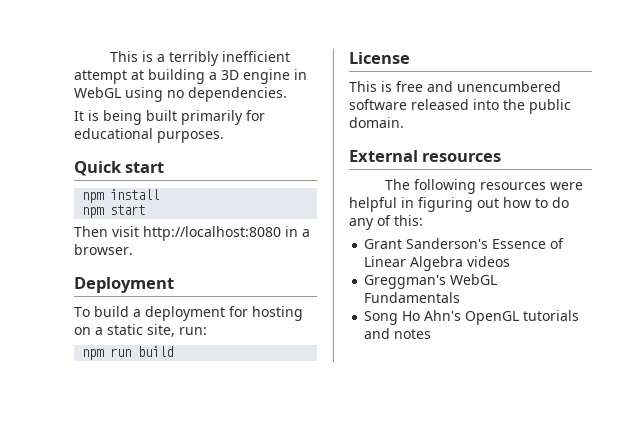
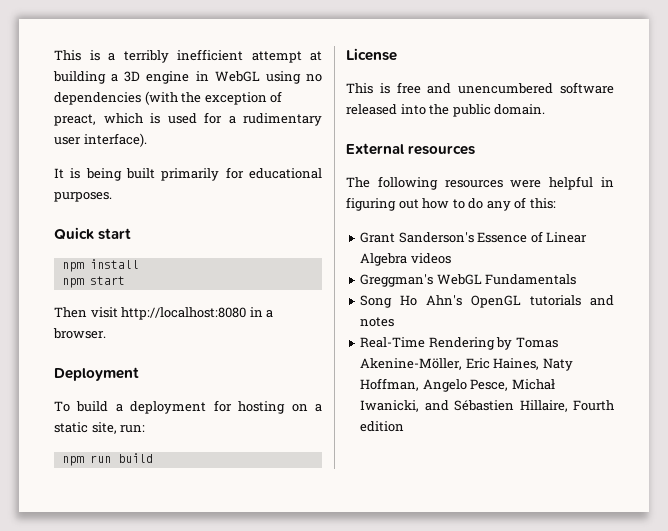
[188,87,287,102] dependencies. -> [54,91,283,105] [54,112,322,126] [54,133,147,147] dependencies (with the exception of preact, which is used for a rudimentary user interface).
(432, 334) none -> [360,337,558,350] [360,358,573,371] [360,378,555,392] [360,400,614,412] [360,421,405,432] // Real-Time Rendering by Tomas Akenine-Möller, Eric Haines, Naty Hoffman, Angelo Pesce, Michał Iwanicki, and Sébastien Hillaire, Fourth edition

